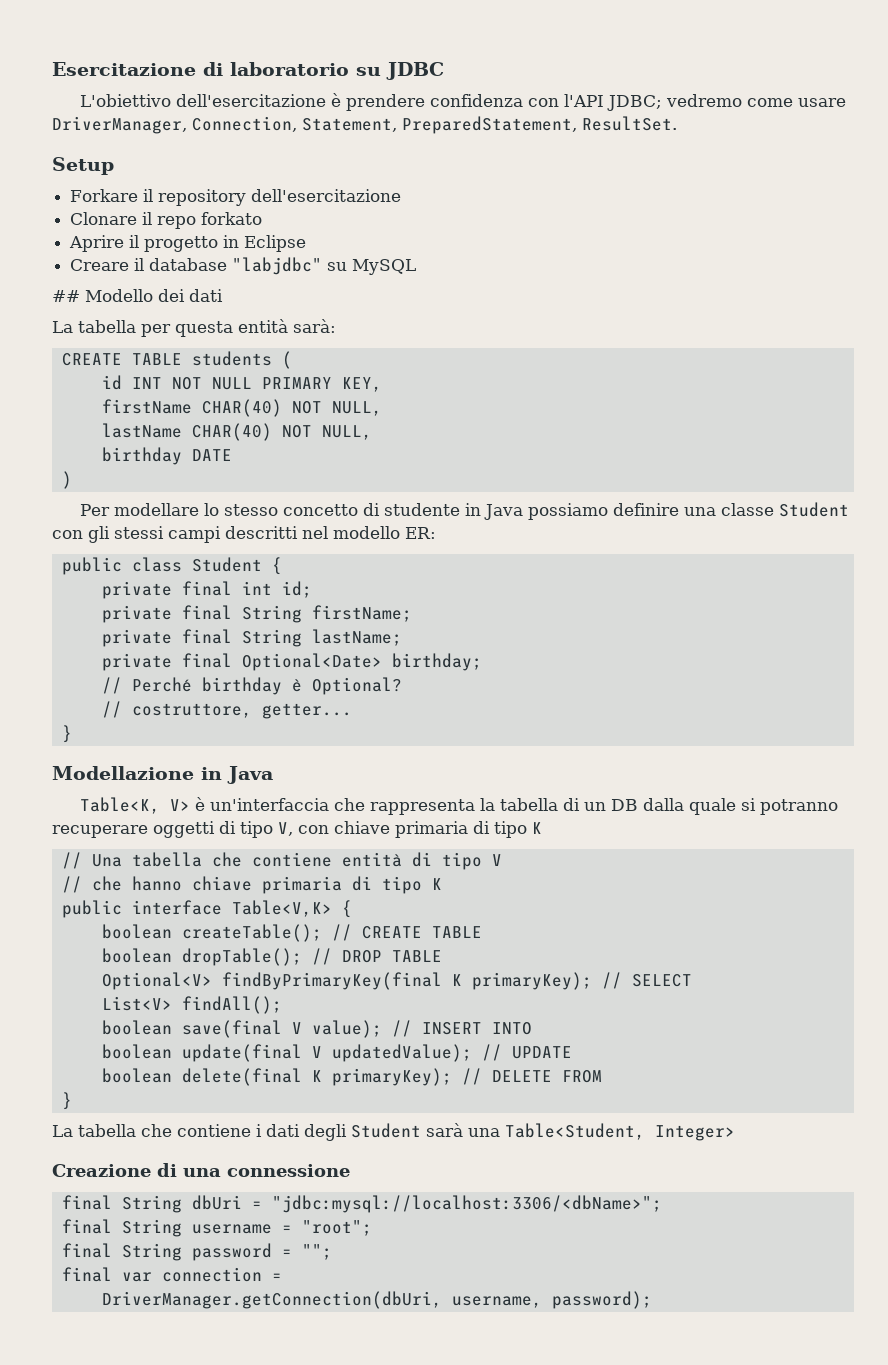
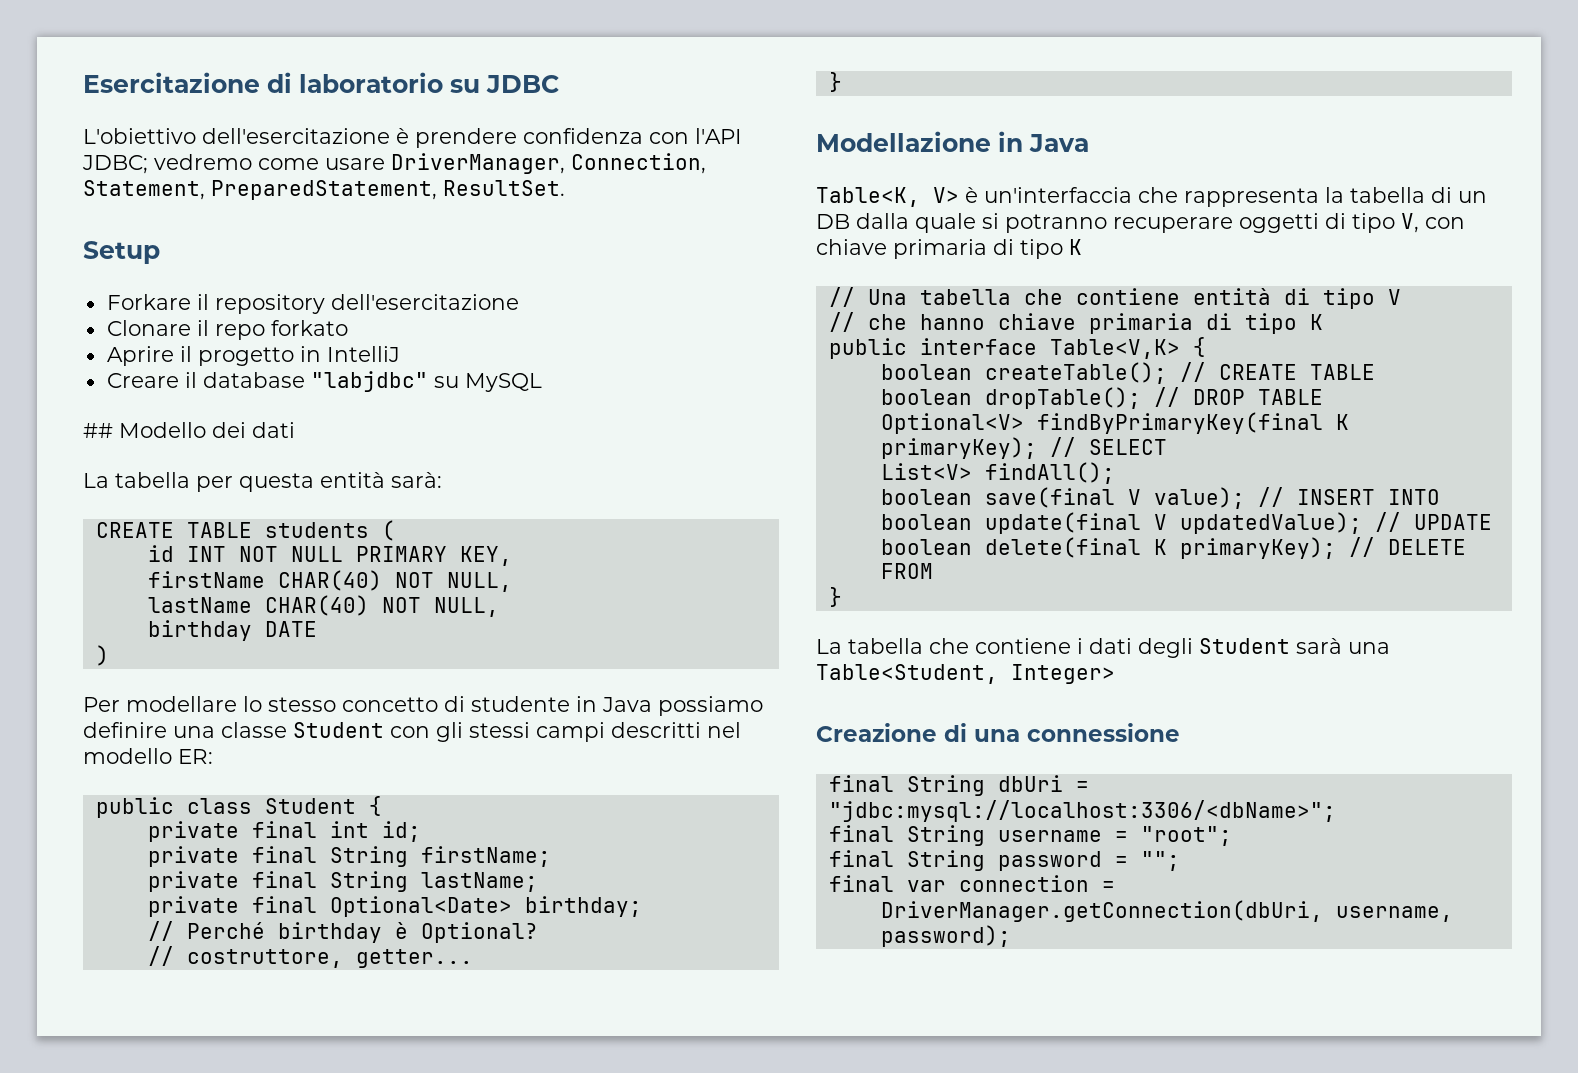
[244,235,307,252] Eclipse -> [326,346,400,362] IntelliJ

